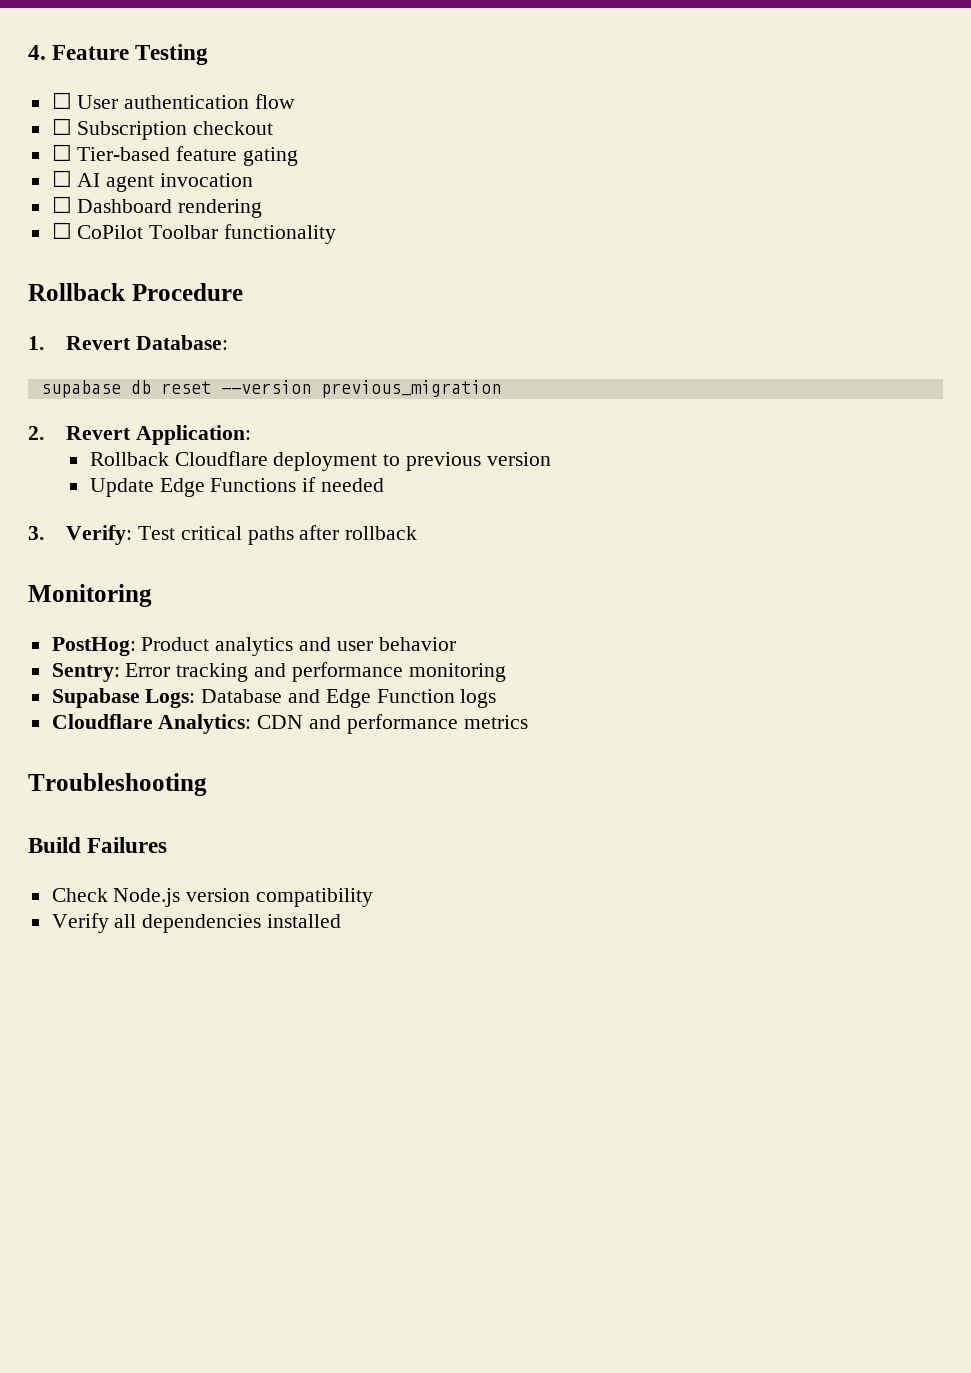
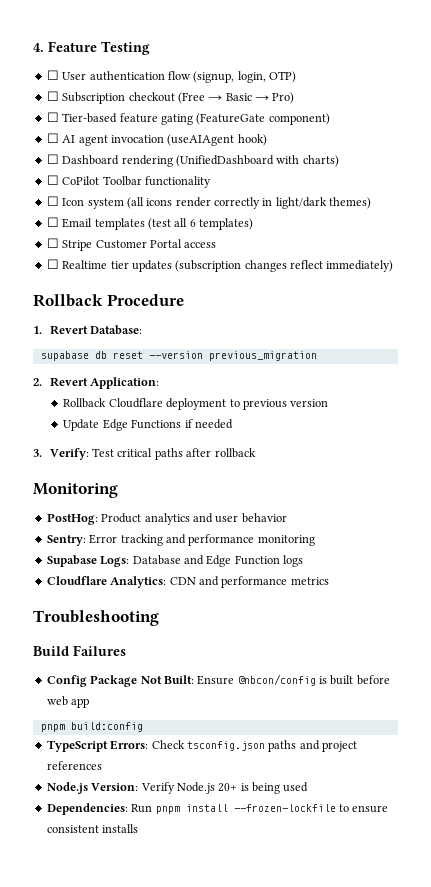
(296, 101) none -> [193,71,296,83] (signup, login, OTP)
(274, 128) none -> [177,92,295,104] (Free → Basic → Pro)
(299, 156) none -> [196,113,330,125] (FeatureGate component)
(254, 180) none -> [167,134,267,146] (useAIAgent hook)
(263, 208) none -> [175,155,339,167] (UnifiedDashboard with charts)
(337, 234) none -> [46,196,372,209] [46,217,253,230] [46,238,217,251] [46,259,394,272] // ☐ Icon system (all icons render correctly in light/dark themes) // ☐ Email templates (test all 6 templates) // ☐ Stripe Customer Portal access // ☐ Realtime tier updates (subscription changes reflect immediately)
[51,888,374,907] [51,913,342,933] Check Node.js version compatibility // Verify all dependencies installed -> [46,674,390,687] [46,696,90,708] [40,722,143,732] [46,740,357,752] [46,761,102,770] [46,782,309,794] [46,803,389,815] [46,824,139,833] Config Package Not Built: Ensure @nbcon/config is built before web app // pnpm build:config // TypeScript Errors: Check tsconfig.json paths and project references // Node.js Version: Verify Node.js 20+ is being used // Dependencies: Run pnpm install --frozen-lockfile to ensure consistent installs

